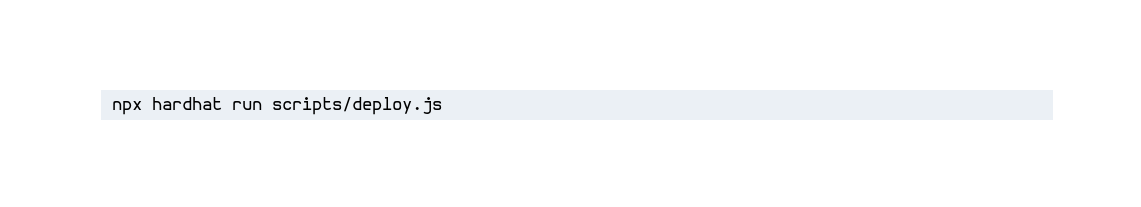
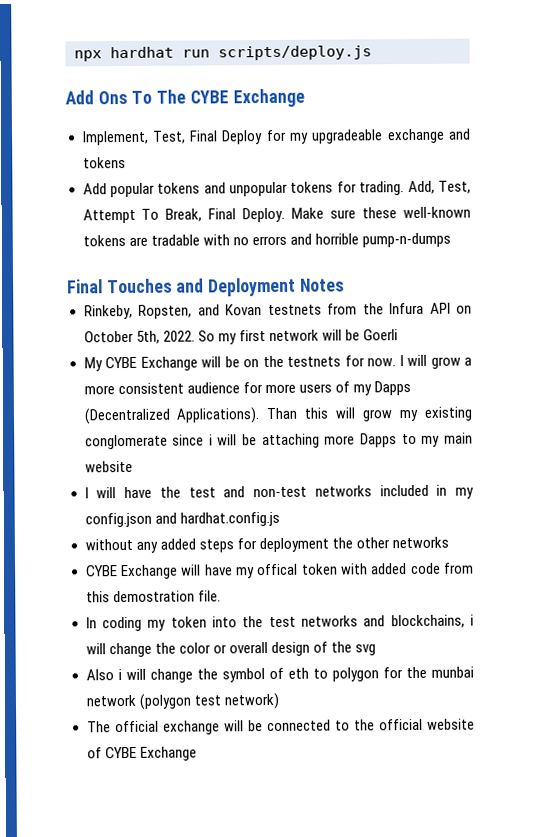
(443, 106) none -> [65,88,305,108] [81,128,471,146] [82,157,126,169] [82,180,472,198] [82,206,471,224] [82,232,451,248] [67,277,345,297] [83,302,472,320] [83,329,398,345] [83,354,472,372] [83,381,411,396] [83,406,474,425] [84,432,473,450] [84,460,133,473] [84,484,474,499] [84,511,280,528] [84,536,449,553] [85,562,475,580] [85,590,221,603] [85,614,474,632] [85,641,376,658] [85,666,475,683] [85,692,280,710] [86,718,475,735] [86,746,197,761] // Add Ons To The CYBE Exchange // Implement, Test, Final Deploy for my upgradeable exchange and tokens // Add popular tokens and unpopular tokens for trading. Add, Test, Attempt To Break, Final Deploy. Make sure these well-known tokens are tradable with no errors and horrible pump-n-dumps // Final Touches and Deployment Notes // Rinkeby, Ropsten, and Kovan testnets from the Infura API on October 5th, 2022. So my first network will be Goerli // My CYBE Exchange will be on the testnets for now. I will grow a more consistent audience for more users of my Dapps (Decentralized Applications). Than this will grow my existing conglomerate since i will be attaching more Dapps to my main website // I will have the test and non-test networks included in my config.json and hardhat.config.js // without any added steps for deployment the other networks // CYBE Exchange will have my offical token with added code from this demostration file. // In coding my token into the test networks and blockchains, i will change the color or overall design of the svg // Also i will change the symbol of eth to polygon for the munbai network (polygon test network) // The official exchange will be connected to the official website of CYBE Exchange

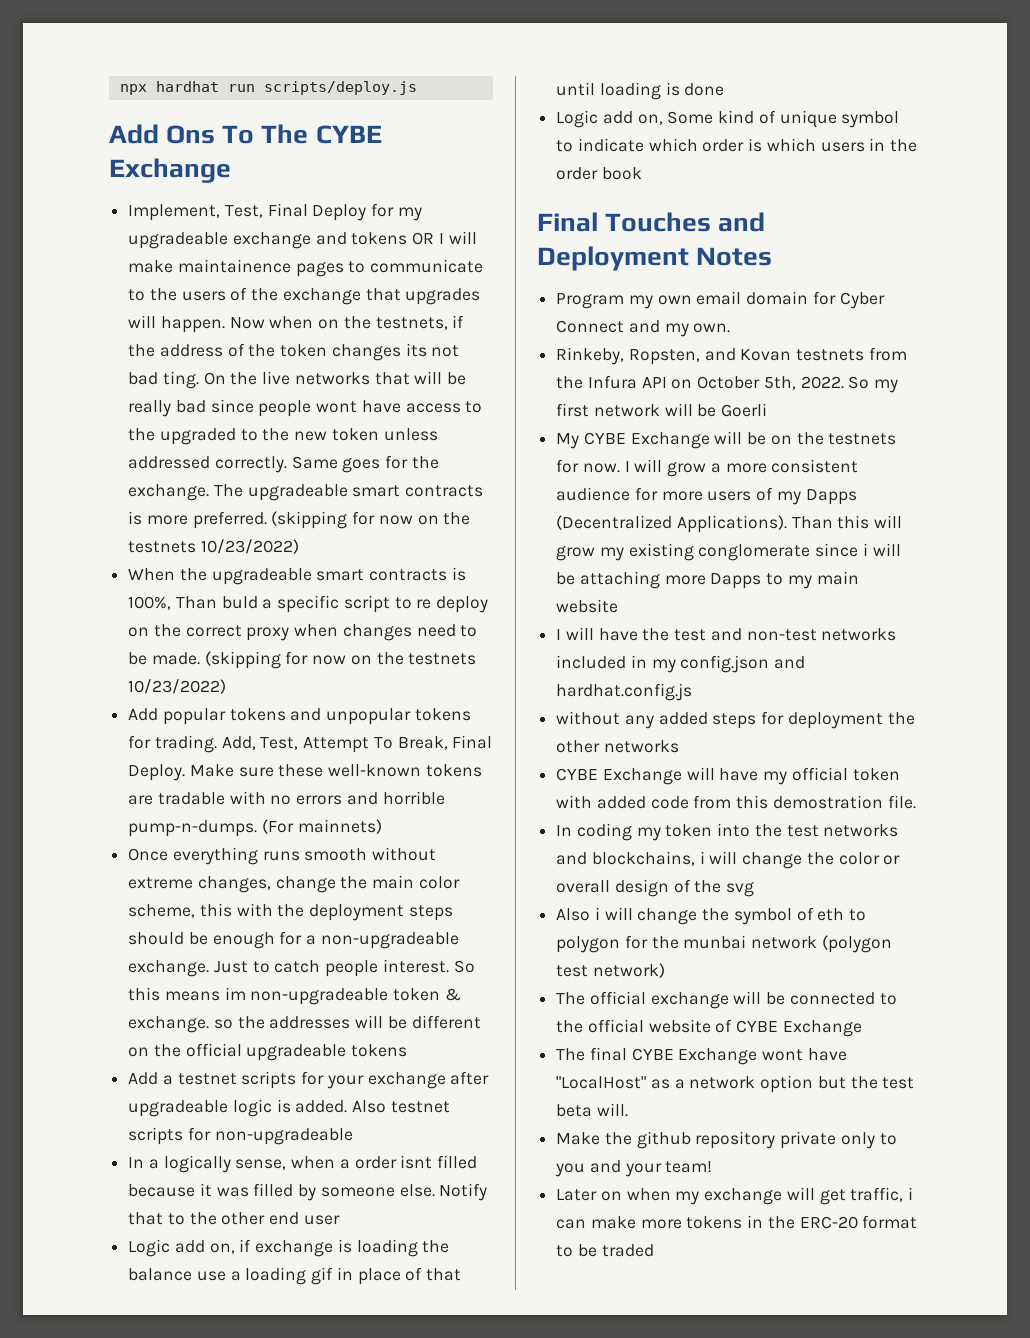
(126, 163) none -> [412,231,477,245] [128,259,484,277] [128,287,481,305] [128,315,465,333] [128,343,460,361] [128,371,467,389] [128,399,483,417] [128,428,438,445] [128,455,439,473] [128,484,484,501] [128,511,471,529] [128,539,299,554] [128,567,466,585] [128,595,489,613] [128,624,478,641] [128,651,477,669] [128,679,227,694] OR I will make maintainence pages to communicate to the users of the exchange that upgrades will happen. Now when on the testnets, if the address of the token changes its not bad ting. On the live networks that will be really bad since people wont have access to the upgraded to the new token unless addressed correctly. Same goes for the exchange. The upgradeable smart contracts is more preferred. (skipping for now on the testnets 10/23/2022) // When the upgradeable smart contracts is 100%, Than buld a specific script to re deploy on the correct proxy when changes need to be made. (skipping for now on the testnets 10/23/2022)
[361,232,451,248] pump-n-dumps -> [128,819,382,837] [128,847,437,865] [128,875,460,893] [128,903,453,921] [128,931,459,949] [128,959,475,977] [128,987,461,1005] [128,1015,481,1033] [128,1043,408,1061] [128,1071,490,1089] [128,1099,450,1117] [128,1127,353,1145] [128,1155,478,1173] [128,1183,488,1201] [128,1212,340,1225] [128,1239,450,1257] [128,1267,462,1285] [556,82,725,100] [556,110,900,128] [556,138,918,152] [556,167,642,180] pump-n-dumps. (For mainnets) // Once everything runs smooth without extreme changes, change the main color scheme, this with the deployment steps should be enough for a non-upgradeable exchange. Just to catch people interest. So this means im non-upgradeable token & exchange. so the addresses will be different on the official upgradeable tokens // Add a testnet scripts for your exchange after upgradeable logic is added. Also testnet scripts for non-upgradeable // In a logically sense, when a order isnt filled because it was filled by someone else. Notify that to the other end user // Logic add on, if exchange is loading the balance use a loading gif in place of that until loading is done // Logic add on, Some kind of unique symbol to indicate which order is which users in the order book
(345, 285) none -> [556,291,885,309] [556,320,731,337] // Program my own email domain for Cyber Connect and my own.
[257,563,299,576] offical -> [791,767,848,781] official
(197, 753) none -> [556,1047,847,1065] [556,1075,915,1093] [556,1103,628,1117] [556,1131,897,1149] [555,1160,713,1177] [556,1187,914,1205] [556,1215,918,1229] [556,1244,654,1257] // The final CYBE Exchange wont have "LocalHost" as a network option but the test beta will. // Make the github repository private only to you and your team! // Later on when my exchange will get traffic, i can make more tokens in the ERC-20 format to be traded

